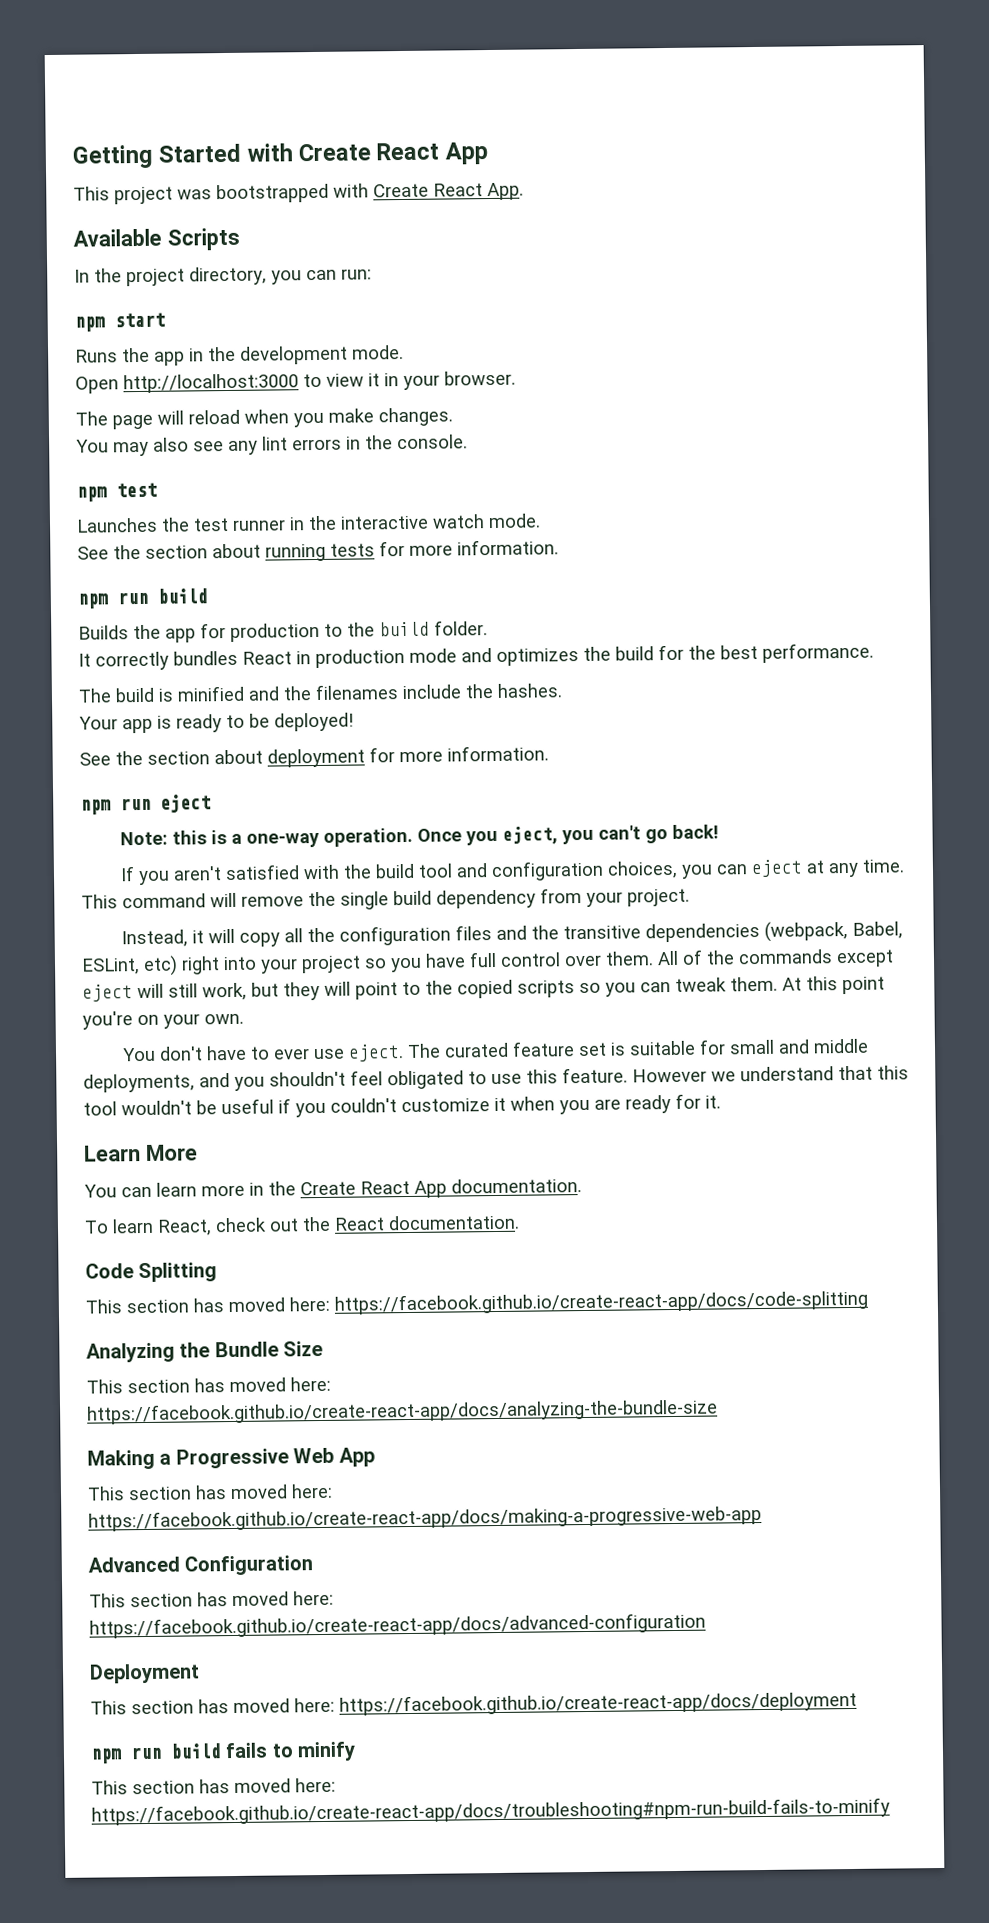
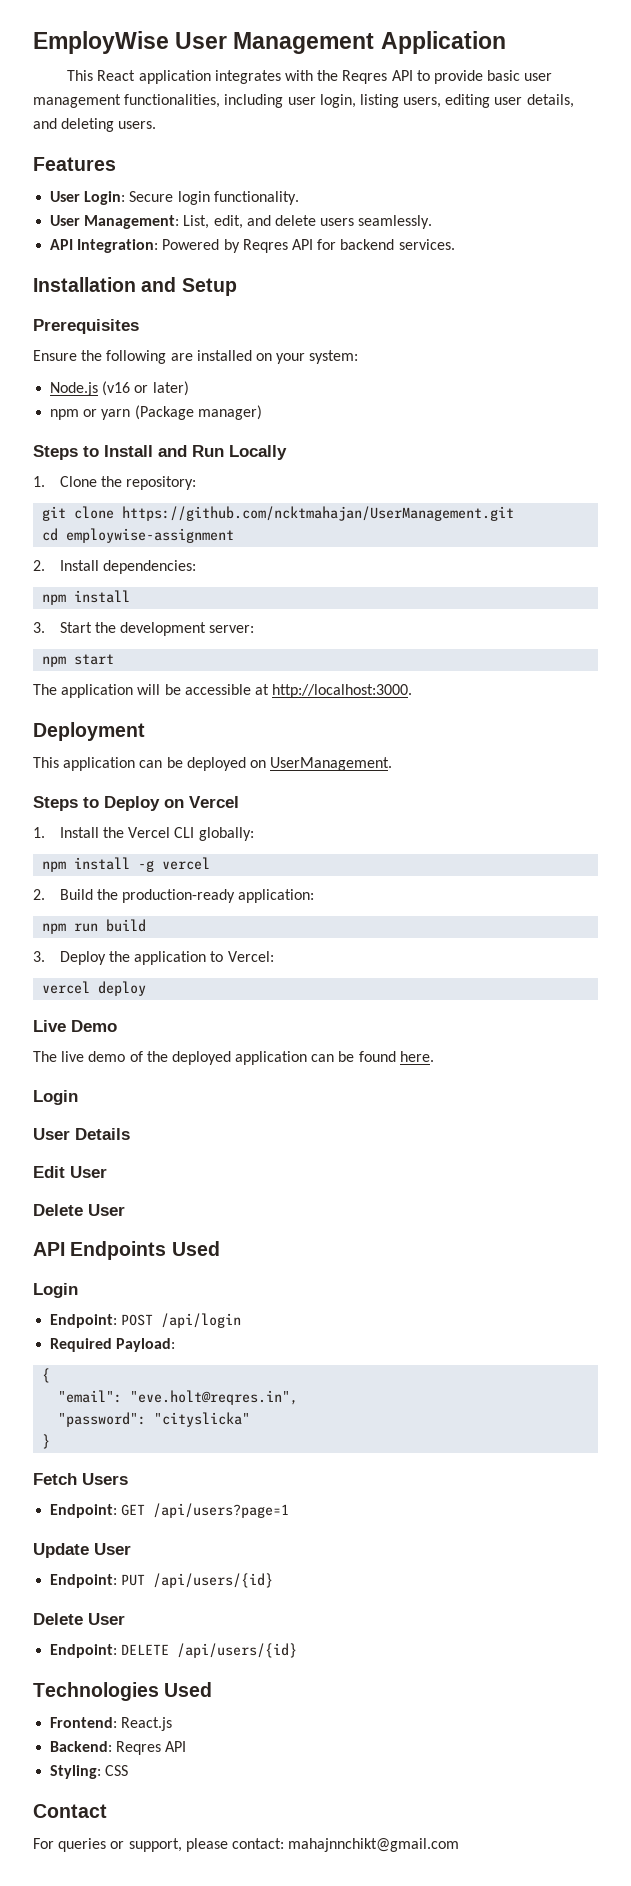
[72,142,488,169] [73,182,524,205] [73,227,240,251] [74,266,372,287] [74,312,165,332] [75,344,404,366] [75,370,516,394] [75,407,453,430] [76,434,468,457] [76,482,157,502] [76,513,541,533] [77,539,559,562] [77,588,208,609] [78,620,488,643] [78,642,874,671] [78,683,563,703] [79,712,354,734] [79,745,549,768] [80,794,211,815] [119,824,719,848] [119,859,905,886] [81,888,690,910] [120,920,903,948] [81,949,894,976] [82,976,885,1002] [82,1011,244,1030] [121,1038,869,1062] [83,1065,909,1093] [83,1093,721,1118] [84,1144,198,1162] [84,1178,582,1198] [84,1214,520,1236] [85,1262,218,1283] [85,1289,868,1315] [86,1340,324,1363] [86,1376,331,1394] [87,1398,718,1425] [87,1447,375,1470] [87,1483,333,1501] [88,1505,762,1532] [88,1555,314,1576] [89,1590,334,1608] [89,1612,706,1639] [89,1663,200,1684] [90,1690,857,1716] [90,1741,357,1764] [91,1777,336,1795] [91,1797,890,1826] Getting Started with Create React App // This project was bootstrapped with Create React App. // Available Scripts // In the project directory, you can run: // npm start // Runs the app in the development mode. // Open http://localhost:3000 to view it in your browser. // The page will reload when you make changes. // You may also see any lint errors in the console. // npm test // Launches the test runner in the interactive watch mode. // See the section about running tests for more information. // npm run build // Builds the app for production to the build folder. // It correctly bundles React in production mode and optimizes the build for the best performance. // The build is minified and the filenames include the hashes. // Your app is ready to be deployed! // See the section about deployment for more information. // npm run eject // Note: this is a one-way operation. Once you eject, you can't go back! // If you aren't satisfied with the build tool and configuration choices, you can eject at any time. This command will remove the single build dependency from your project. // Instead, it will copy all the configuration files and the transitive dependencies (webpack, Babel, ESLint, etc) right into your project so you have full control over them. All of the commands except eject will still work, but they will point to the copied scripts so you can tweak them. At this point you're on your own. // You don't have to ever use eject. The curated feature set is suitable for small and middle deployments, and you shouldn't feel obligated to use this feature. However we understand that this tool wouldn't be useful if you couldn't customize it when you are ready for it. // Learn More // You can learn more in the Create React App documentation. // To learn React, check out the React documentation. // Code Splitting // This section has moved here: https://facebook.github.io/create-react-app/docs/code-splitting // Analyzing the Bundle Size // This section has moved here: https://facebook.github.io/create-react-app/docs/analyzing-the-bundle-size // Making a Progressive Web App // This section has moved here: https://facebook.github.io/create-react-app/docs/making-a-progressive-web-app // Advanced Configuration // This section has moved here: https://facebook.github.io/create-react-app/docs/advanced-configuration // Deployment // This section has moved here: https://facebook.github.io/create-react-app/docs/deployment // npm run build fails to minify // This section has moved here: https://facebook.github.io/create-react-app/docs/troubleshooting#npm-run-build-fails-to-minify -> [33,31,506,54] [67,70,553,84] [33,94,574,108] [33,118,157,132] [33,157,116,171] [50,191,299,205] [50,215,433,229] [50,239,455,253] [33,277,237,296] [33,319,139,334] [33,350,359,364] [50,381,189,396] [50,405,262,420] [33,445,287,460] [33,476,197,490] [42,506,515,521] [42,528,235,543] [33,560,197,574] [42,590,131,605] [33,622,255,636] [42,654,115,667] [33,684,413,698] [33,722,145,741] [33,757,393,771] [33,796,239,811] [33,827,254,841] [42,857,211,872] [33,889,315,903] [42,919,147,934] [33,951,274,965] [42,981,147,996] [33,1020,117,1032] [33,1051,434,1065] [33,1090,78,1105] [33,1128,130,1140] [33,1166,107,1178] [33,1204,125,1216] [33,1241,220,1260] [33,1283,78,1298] [50,1313,242,1328] [50,1338,176,1352] [42,1368,51,1383] [58,1390,299,1405] [58,1412,251,1427] [42,1434,51,1449] [33,1473,128,1485] [50,1503,290,1518] [33,1543,131,1558] [50,1573,274,1588] [33,1613,125,1625] [50,1643,298,1658] [33,1682,213,1701] [50,1717,173,1731] [50,1741,187,1755] [50,1765,129,1779] [33,1804,107,1818] [33,1838,460,1852] EmployWise User Management Application // This React application integrates with the Reqres API to provide basic user management functionalities, including user login, listing users, editing user details, and deleting users. // Features // User Login: Secure login functionality. // User Management: List, edit, and delete users seamlessly. // API Integration: Powered by Reqres API for backend services. // Installation and Setup // Prerequisites // Ensure the following are installed on your system: // Node.js (v16 or later) // npm or yarn (Package manager) // Steps to Install and Run Locally // 1. Clone the repository: // git clone https://github.com/ncktmahajan/UserManagement.git // cd employwise-assignment // 2. Install dependencies: // npm install // 3. Start the development server: // npm start // The application will be accessible at http://localhost:3000. // Deployment // This application can be deployed on UserManagement. // Steps to Deploy on Vercel // 1. Install the Vercel CLI globally: // npm install -g vercel // 2. Build the production-ready application: // npm run build // 3. Deploy the application to Vercel: // vercel deploy // Live Demo // The live demo of the deployed application can be found here. // Login // User Details // Edit User // Delete User // API Endpoints Used // Login // Endpoint: POST /api/login // Required Payload: // { // "email": "eve.holt@reqres.in", // "password": "cityslicka" // } // Fetch Users // Endpoint: GET /api/users?page=1 // Update User // Endpoint: PUT /api/users/{id} // Delete User // Endpoint: DELETE /api/users/{id} // Technologies Used // Frontend: React.js // Backend: Reqres API // Styling: CSS // Contact // For queries or support, please contact: mahajnnchikt@gmail.com

